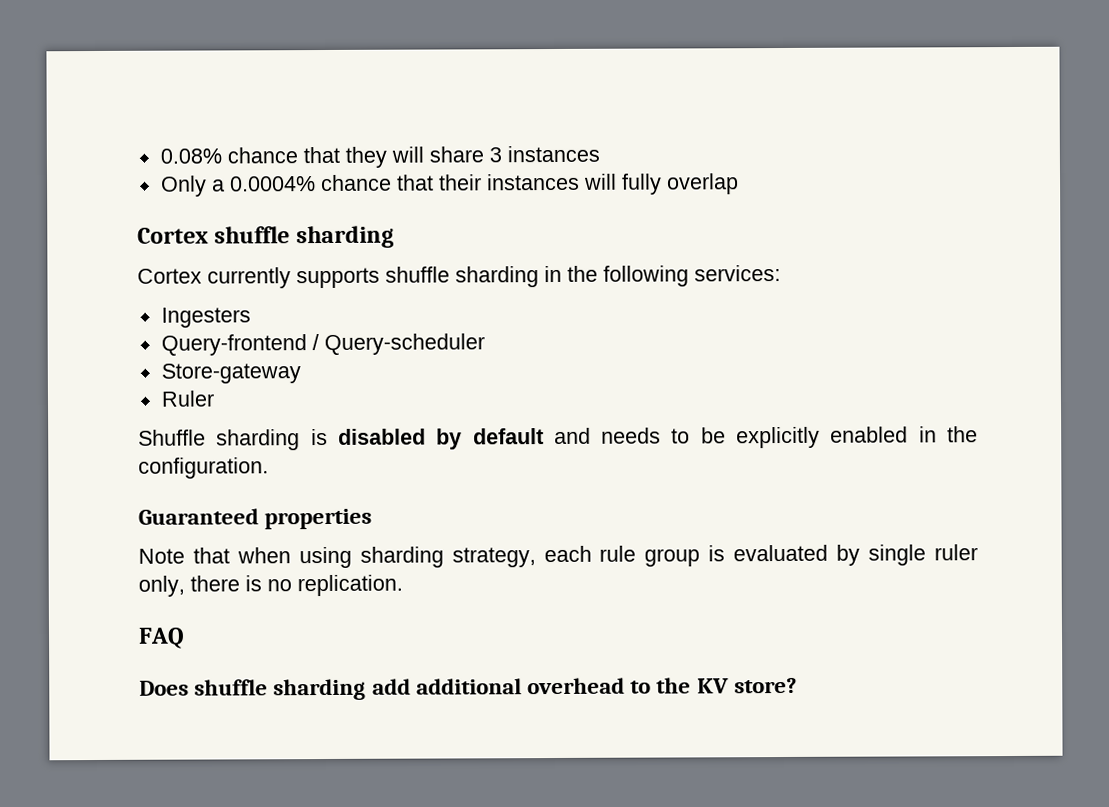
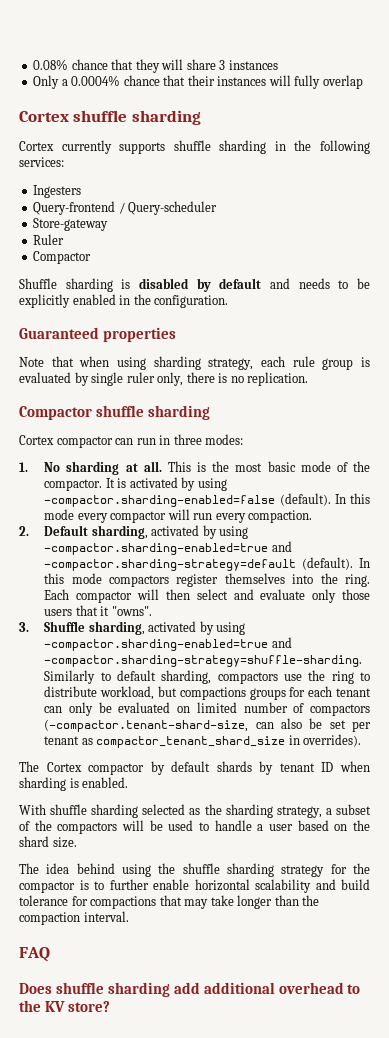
(215, 398) none -> [33,251,92,264] // Compactor
(403, 585) none -> [19,405,210,420] [19,434,244,448] [19,461,371,475] [44,477,227,491] [44,493,370,507] [44,509,313,523] [19,525,249,539] [44,541,292,555] [44,557,370,571] [44,573,371,587] [44,589,370,603] [44,605,152,616] [19,621,246,635] [44,637,292,651] [44,655,363,667] [44,670,371,684] [44,686,372,700] [44,702,370,716] [44,718,372,732] [44,734,362,748] [19,761,371,775] [19,777,129,791] [19,804,371,818] [19,820,370,834] [19,836,77,848] [19,863,370,877] [19,879,370,893] [19,895,320,909] [19,911,129,925] // Compactor shuffle sharding // Cortex compactor can run in three modes: // 1. No sharding at all. This is the most basic mode of the compactor. It is activated by using -compactor.sharding-enabled=false (default). In this mode every compactor will run every compaction. // 2. Default sharding, activated by using -compactor.sharding-enabled=true and -compactor.sharding-strategy=default (default). In this mode compactors register themselves into the ring. Each compactor will then select and evaluate only those users that it "owns". // 3. Shuffle sharding, activated by using -compactor.sharding-enabled=true and -compactor.sharding-strategy=shuffle-sharding. Similarly to default sharding, compactors use the ring to distribute workload, but compactions groups for each tenant can only be evaluated on limited number of compactors (-compactor.tenant-shard-size, can also be set per tenant as compactor_tenant_shard_size in overrides). // The Cortex compactor by default shards by tenant ID when sharding is enabled. // With shuffle sharding selected as the sharding strategy, a subset of the compactors will be used to handle a user based on the shard size. // The idea behind using the shuffle sharding strategy for the compactor is to further enable horizontal scalability and build tolerance for compactions that may take longer than the compaction interval.

